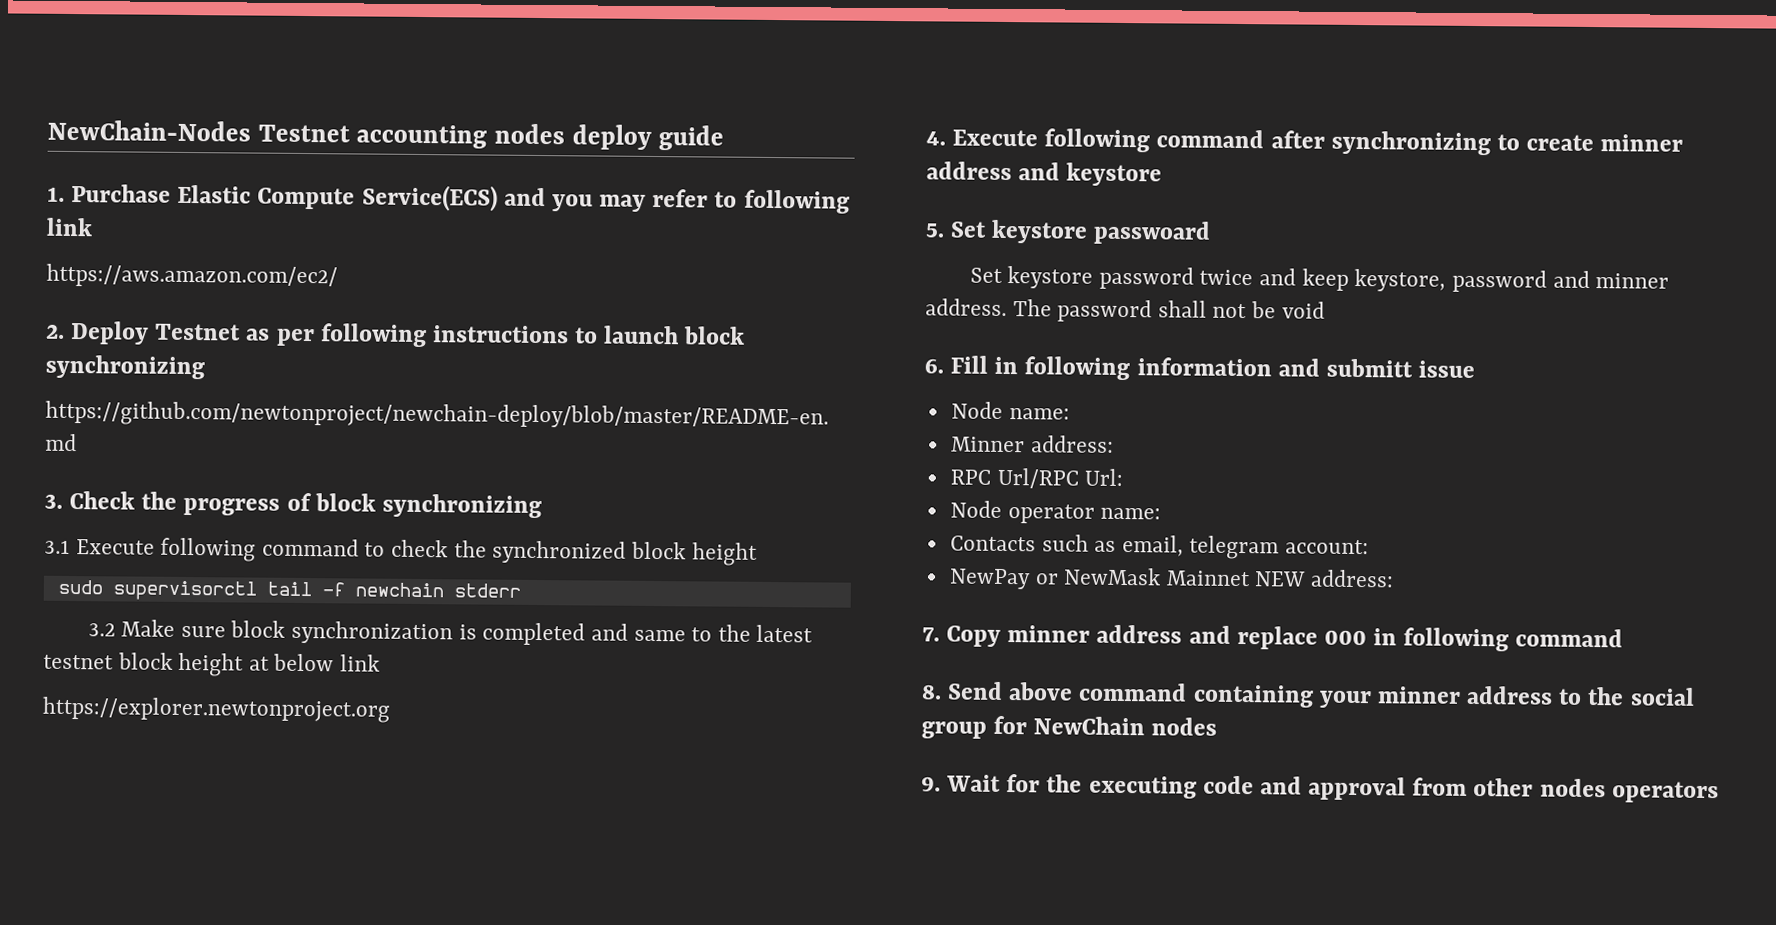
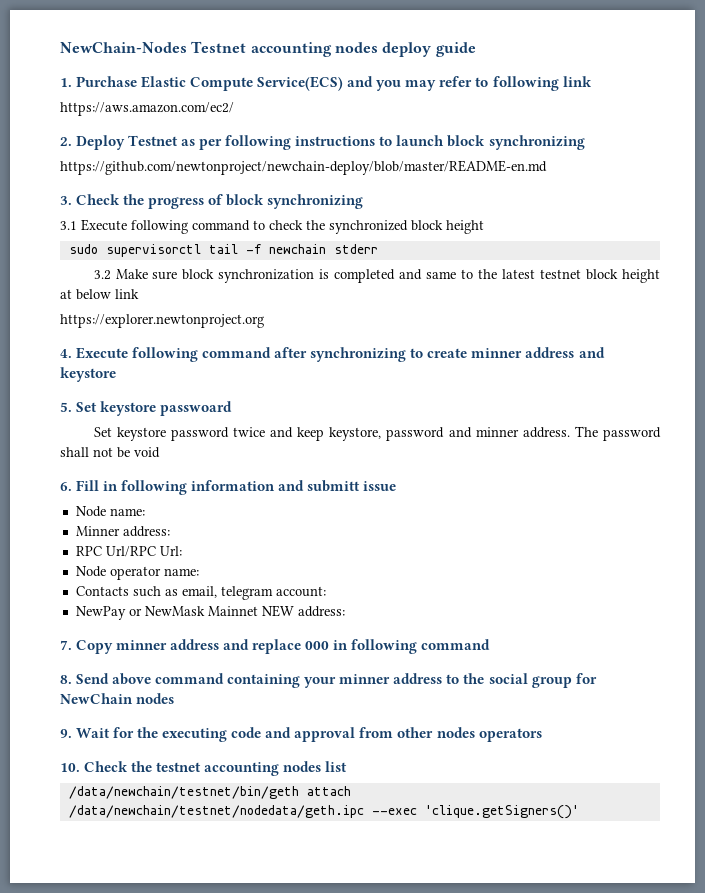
(1719, 792) none -> [60,761,348,776] [68,786,351,799] [68,805,579,819] // 10. Check the testnet accounting nodes list // /data/newchain/testnet/bin/geth attach /data/newchain/testnet/nodedata/geth.ipc --exec 'clique.getSigners()'

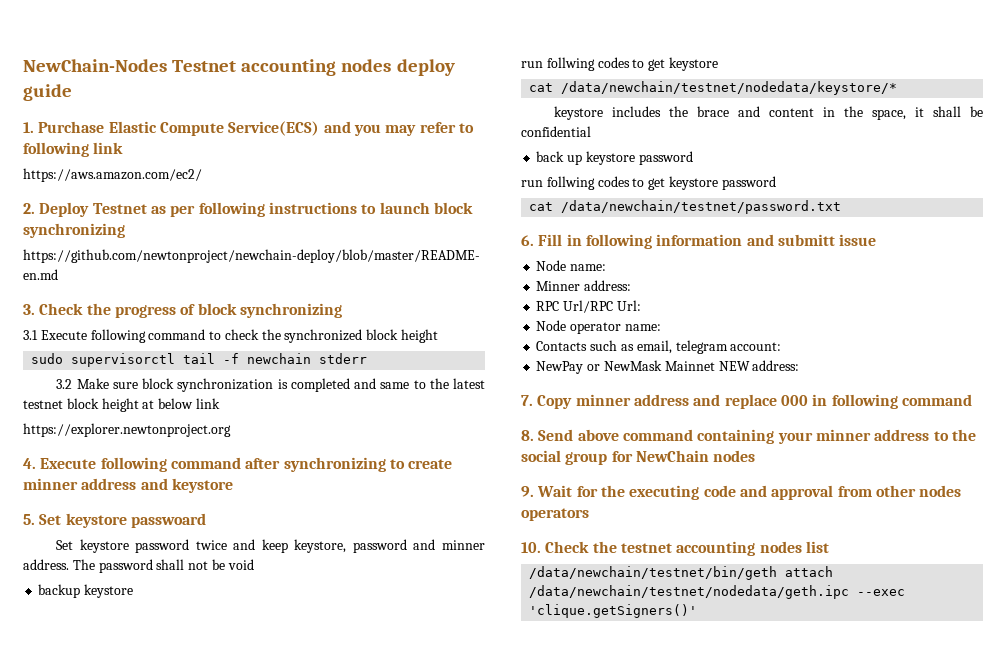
(160, 452) none -> [38,584,134,598] [521,57,718,71] [529,81,898,95] [554,106,983,120] [521,126,591,137] [536,151,693,165] [521,176,776,190] [529,200,842,214] // backup keystore // run follwing codes to get keystore // cat /data/newchain/testnet/nodedata/keystore/* // keystore includes the brace and content in the space, it shall be confidential // back up keystore password // run follwing codes to get keystore password // cat /data/newchain/testnet/password.txt

